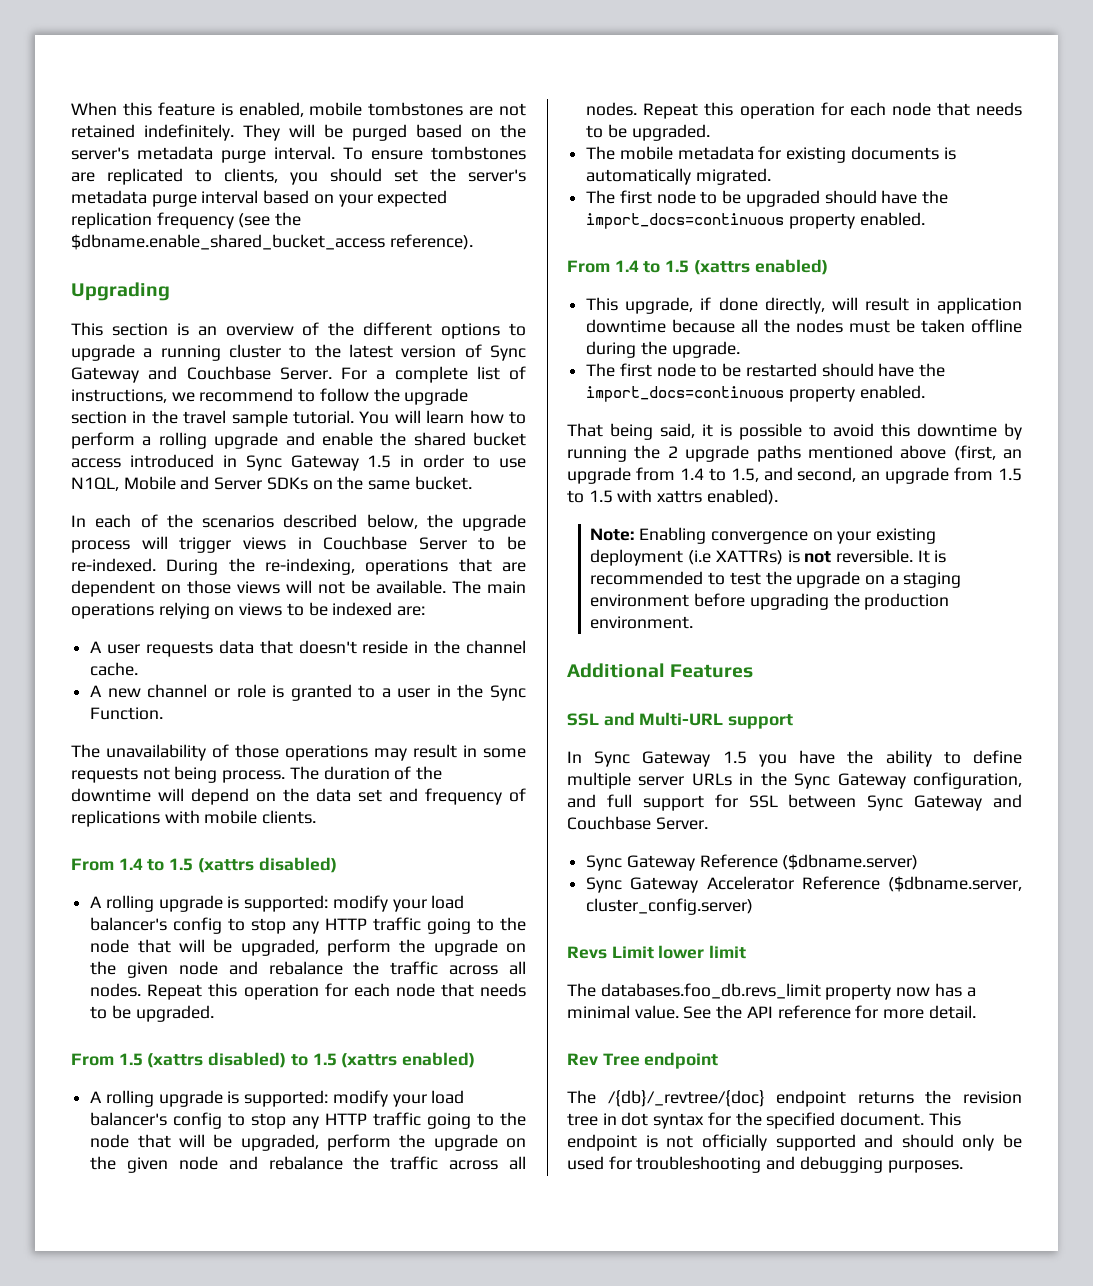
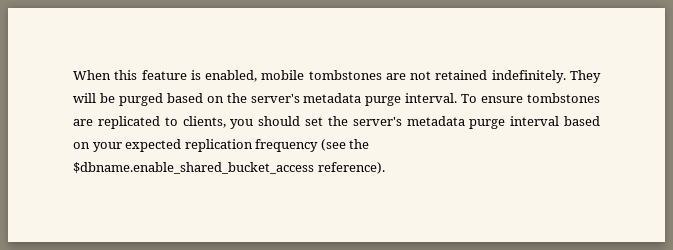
[71,282,170,301] [71,322,526,339] [71,344,526,361] [71,366,526,383] [71,388,469,405] [71,410,526,427] [71,432,526,449] [71,454,527,471] [71,476,472,491] [71,514,526,531] [71,536,526,553] [71,558,526,575] [71,580,526,597] [71,602,426,619] [90,640,526,657] [90,662,139,676] [90,684,526,701] [90,707,164,720] [71,744,526,761] [71,766,443,783] [71,788,526,805] [71,810,317,827] [71,857,337,873] [90,895,465,912] [90,917,526,934] [90,939,526,956] [90,961,526,978] [90,983,526,1000] [90,1005,214,1022] [71,1052,476,1068] [90,1090,465,1107] [90,1112,526,1129] [90,1134,526,1151] [90,1156,526,1173] [586,102,1022,119] [586,124,710,141] [586,146,956,163] [586,168,771,185] [586,190,949,207] [586,212,925,229] [567,259,828,275] [586,297,1022,314] [586,319,1022,333] [586,341,740,358] [586,363,946,377] [586,385,925,402] [567,423,1022,440] [567,445,1022,462] [567,467,1022,484] [567,489,778,505] [590,527,936,544] [590,549,947,566] [590,571,962,588] [590,593,950,610] [590,616,694,629] [567,663,754,678] [567,712,794,729] [567,750,1022,767] [567,772,1022,789] [567,794,1022,811] [567,816,708,830] [586,854,919,871] [586,876,1022,893] [586,898,754,915] [567,945,747,959] [567,983,976,1000] [567,1005,976,1019] [567,1052,719,1069] [567,1090,1022,1107] [567,1112,961,1129] [567,1134,1022,1151] [567,1156,963,1173] // Upgrading // This section is an overview of the different options to upgrade a running cluster to the latest version of Sync Gateway and Couchbase Server. For a complete list of instructions, we recommend to follow the upgrade section in the travel sample tutorial. You will learn how to perform a rolling upgrade and enable the shared bucket access introduced in Sync Gateway 1.5 in order to use N1QL, Mobile and Server SDKs on the same bucket. // In each of the scenarios described below, the upgrade process will trigger views in Couchbase Server to be re-indexed. During the re-indexing, operations that are dependent on those views will not be available. The main operations relying on views to be indexed are: // A user requests data that doesn't reside in the channel cache. // A new channel or role is granted to a user in the Sync Function. // The unavailability of those operations may result in some requests not being process. The duration of the downtime will depend on the data set and frequency of replications with mobile clients. // From 1.4 to 1.5 (xattrs disabled) // A rolling upgrade is supported: modify your load balancer's config to stop any HTTP traffic going to the node that will be upgraded, perform the upgrade on the given node and rebalance the traffic across all nodes. Repeat this operation for each node that needs to be upgraded. // From 1.5 (xattrs disabled) to 1.5 (xattrs enabled) // A rolling upgrade is supported: modify your load balancer's config to stop any HTTP traffic going to the node that will be upgraded, perform the upgrade on the given node and rebalance the traffic across all nodes. Repeat this operation for each node that needs to be upgraded. // The mobile metadata for existing documents is automatically migrated. // The first node to be upgraded should have the import_docs=continuous property enabled. // From 1.4 to 1.5 (xattrs enabled) // This upgrade, if done directly, will result in application downtime because all the nodes must be taken offline during the upgrade. // The first node to be restarted should have the import_docs=continuous property enabled. // That being said, it is possible to avoid this downtime by running the 2 upgrade paths mentioned above (first, an upgrade from 1.4 to 1.5, and second, an upgrade from 1.5 to 1.5 with xattrs enabled). // Note: Enabling convergence on your existing deployment (i.e XATTRs) is not reversible. It is recommended to test the upgrade on a staging environment before upgrading the production environment. // Additional Features // SSL and Multi-URL support // In Sync Gateway 1.5 you have the ability to define multiple server URLs in the Sync Gateway configuration, and full support for SSL between Sync Gateway and Couchbase Server. // Sync Gateway Reference ($dbname.server) // Sync Gateway Accelerator Reference ($dbname.server, cluster_config.server) // Revs Limit lower limit // The databases.foo_db.revs_limit property now has a minimal value. See the API reference for more detail. // Rev Tree endpoint // The /{db}/_revtree/{doc} endpoint returns the revision tree in dot syntax for the specified document. This endpoint is not officially supported and should only be used for troubleshooting and debugging purposes. -> (385, 168) none

